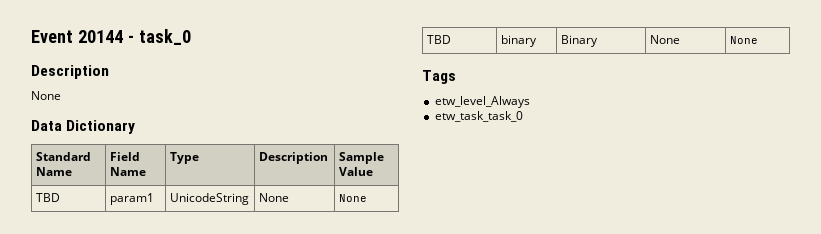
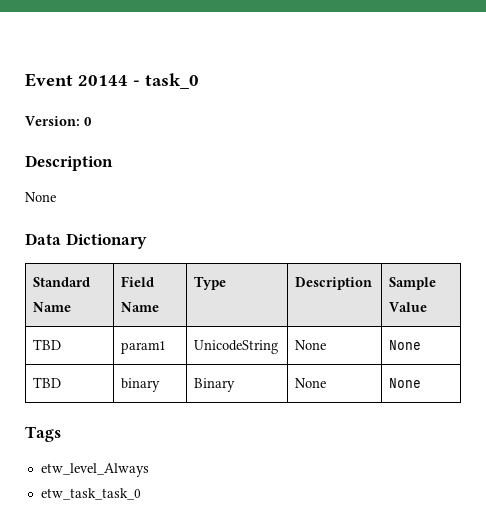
(191, 37) none -> [25,116,92,126] // Version: 0

